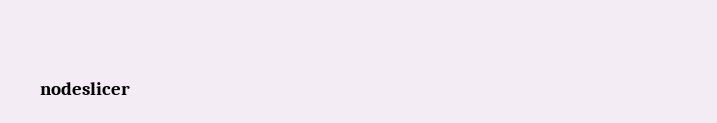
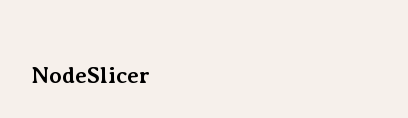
[40,82,130,95] nodeslicer -> [31,67,150,83] NodeSlicer

